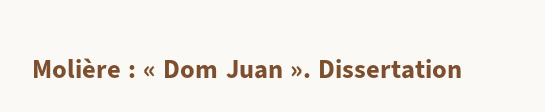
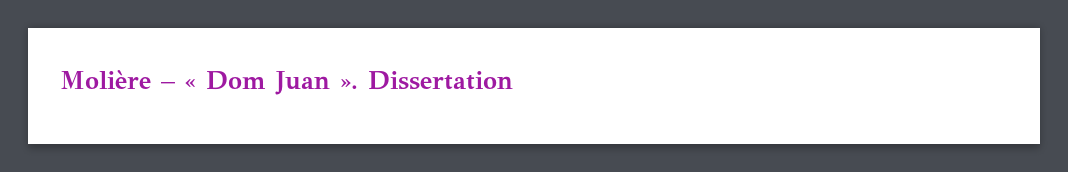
[128,65,137,78] : -> [161,82,175,89] –

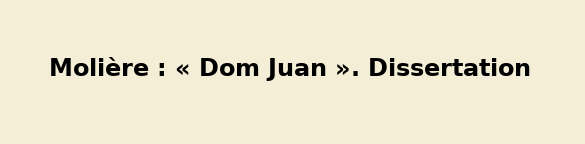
[161,82,175,89] – -> [157,63,167,76] :

